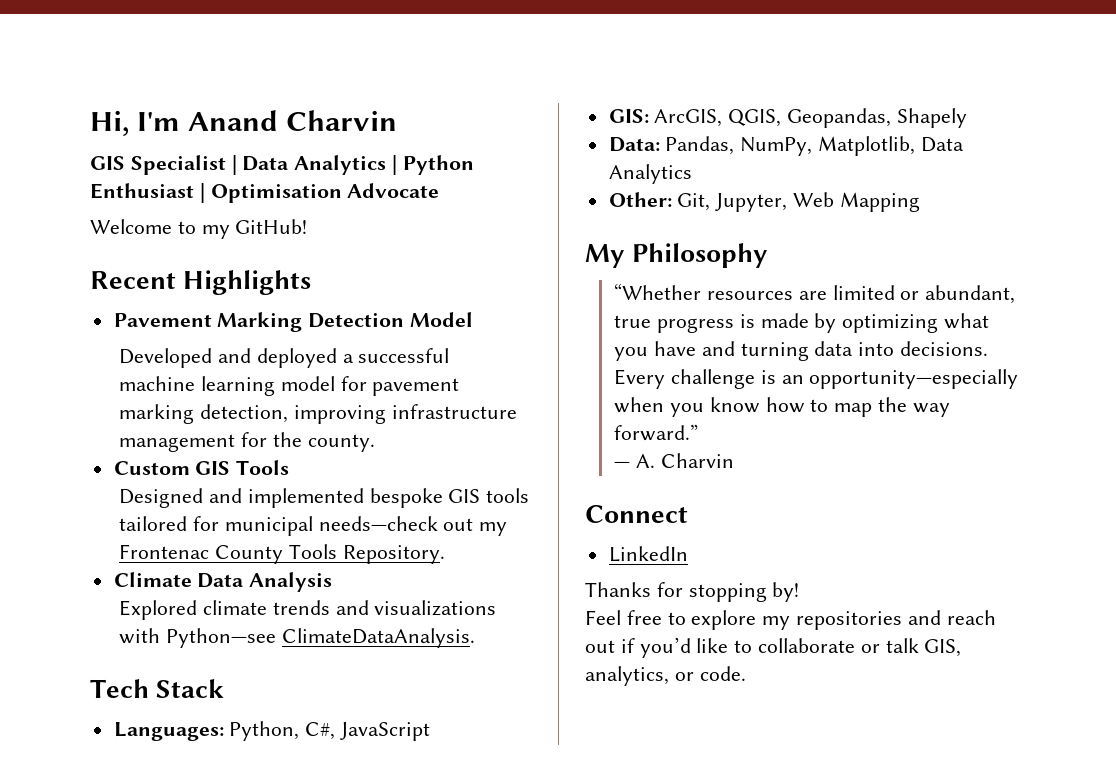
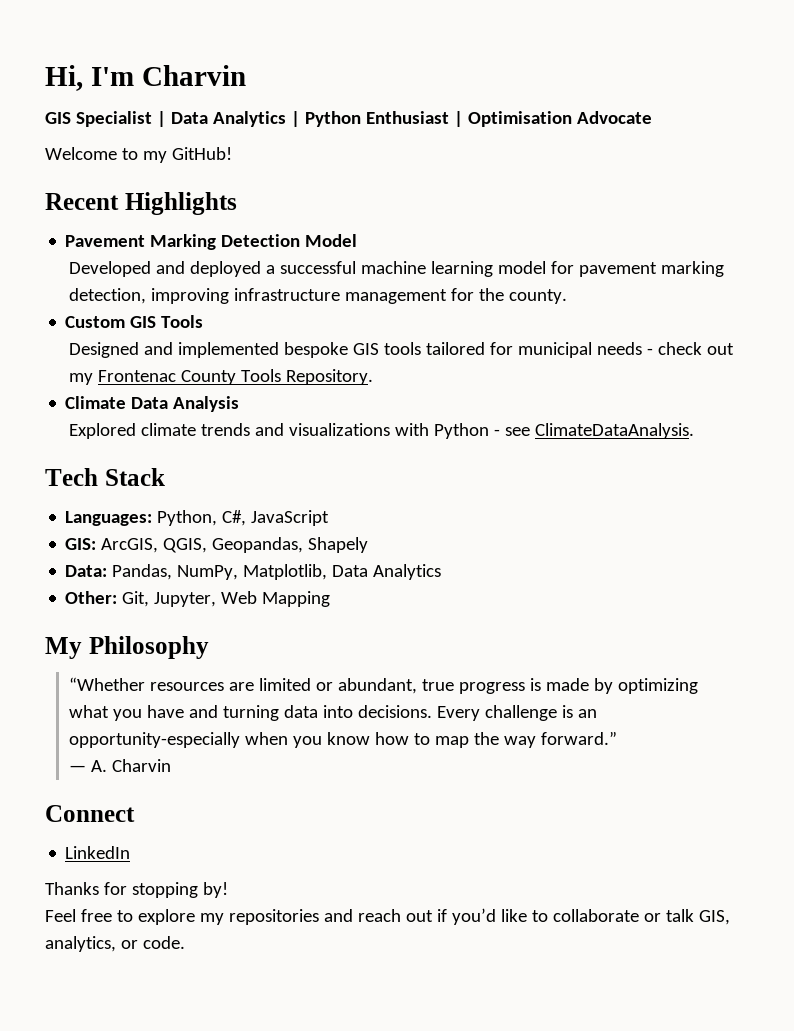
[188,110,279,131] Anand -> (134, 76) none
[318,516,438,531] needs—check -> [597,342,703,355] needs - check
[165,628,276,648] Python—see -> [434,423,531,439] Python - see
[809,369,1019,389] opportunity—especially -> [69,732,241,748] opportunity-especially

